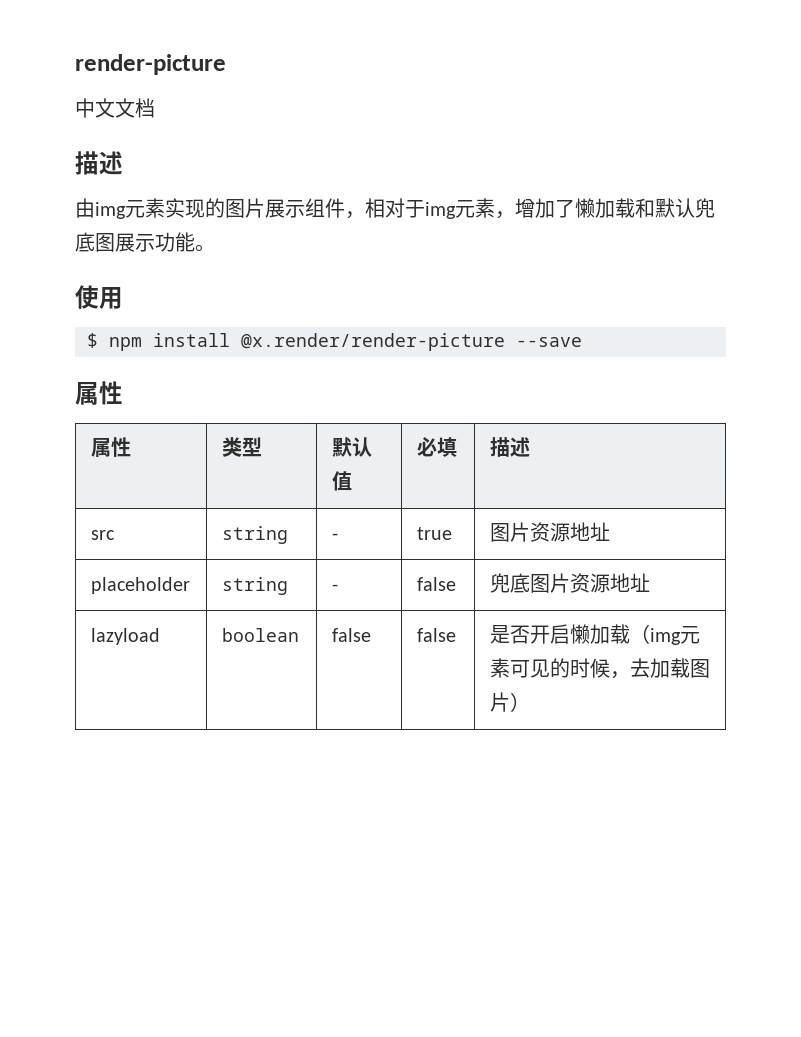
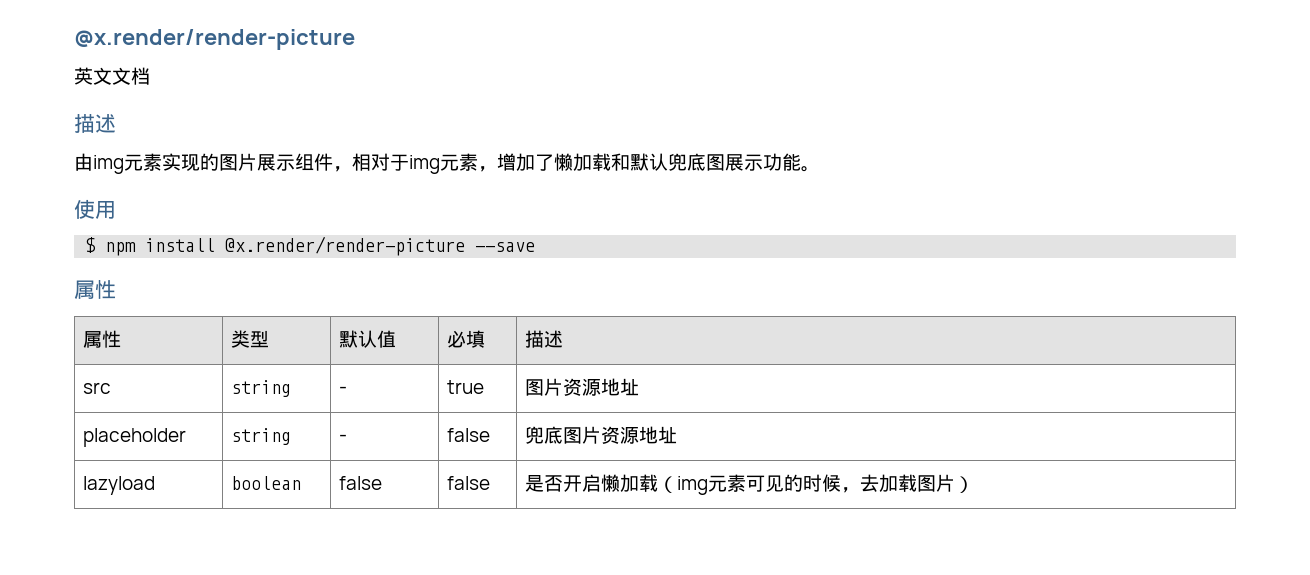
[75,54,226,75] [75,98,95,118] render-picture // 中 -> [74,29,355,50] [74,67,93,85] @x.render/render-picture // 英

